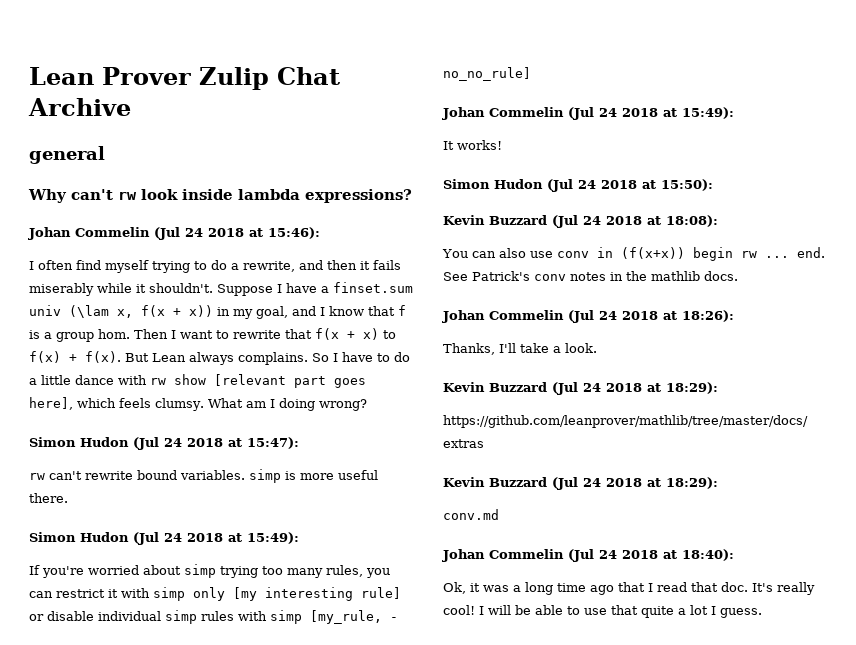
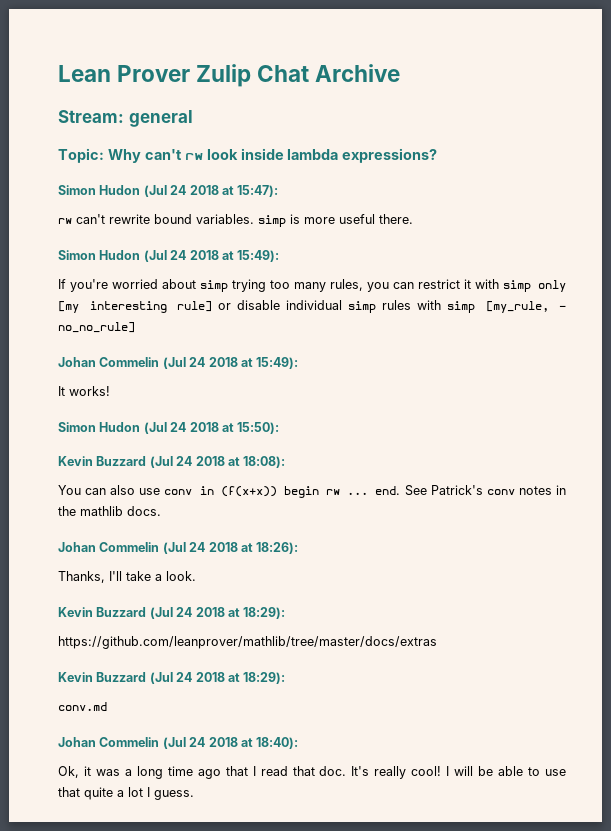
(131, 107) none -> [58,110,124,123] Stream:
(105, 155) none -> [58,148,104,163] Topic:
[28,227,320,240] [29,260,401,273] [29,282,413,296] [29,305,406,319] [29,328,396,342] [29,351,410,365] [29,374,366,388] [29,397,367,411] // Johan Commelin (Jul 24 2018 at 15:46): // I often find myself trying to do a rewrite, and then it fails miserably while it shouldn't. Suppose I have a finset.sum univ (\lam x, f(x + x)) in my goal, and I know that f is a group hom. Then I want to rewrite that f(x + x) to f(x) + f(x). But Lean always complains. So I have to do a little dance with rw show [relevant part goes here], which feels clumsy. What am I doing wrong? -> (438, 155) none

